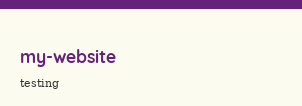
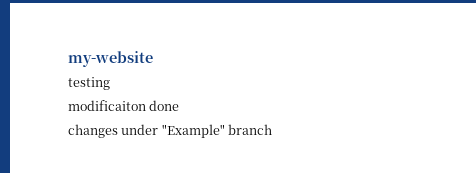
(59, 84) none -> [68,100,180,111] [68,124,273,138] // modificaiton done // changes under "Example" branch

